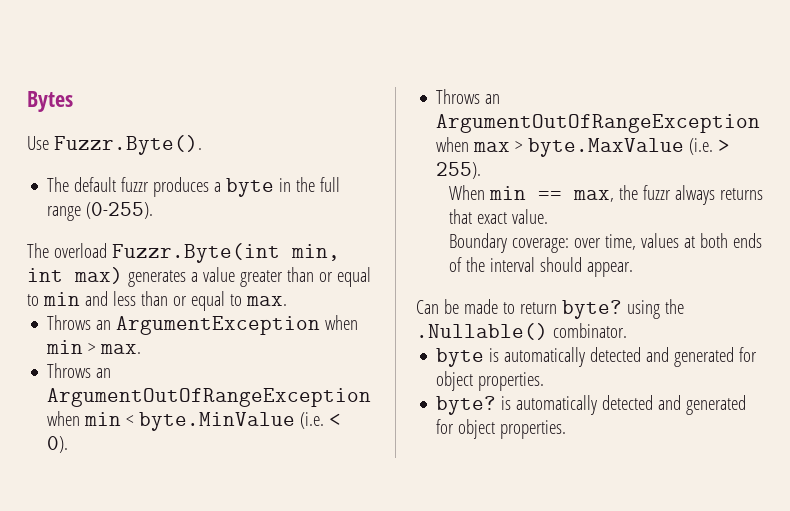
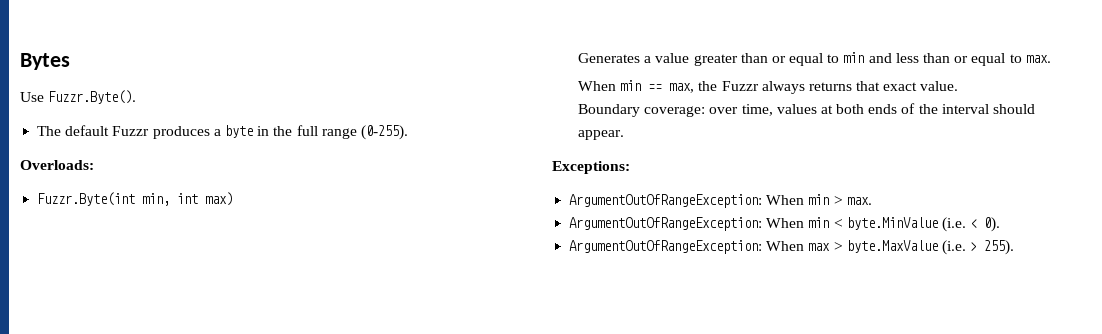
[121,177,150,192] fuzzr -> [112,126,150,136] Fuzzr
[27,243,107,258] The overload -> [20,160,94,170] Overloads: //
[127,270,186,287] generates -> [578,53,641,63] // Generates
[47,315,359,335] [46,340,142,354] [47,363,112,378] [47,388,372,407] [47,411,342,431] [47,436,69,453] [436,89,501,104] [436,114,761,133] [436,137,731,157] [436,162,482,179] // Throws an ArgumentException when min > max. // Throws an ArgumentOutOfRangeException when min < byte.MinValue (i.e. < 0). // Throws an ArgumentOutOfRangeException when max > byte.MaxValue (i.e. > 255). -> (1051, 59) none
[643,185,672,200] fuzzr -> [721,81,759,91] Fuzzr
[416,299,684,319] [416,323,627,340] [436,347,758,367] [436,371,545,391] [436,395,747,415] [436,419,567,439] Can be made to return byte? using the .Nullable() combinator. // byte is automatically detected and generated for object properties. // byte? is automatically detected and generated for object properties. -> [552,161,630,174] [569,194,872,208] [569,217,1001,232] [569,240,1015,255] Exceptions: // ArgumentOutOfRangeException: When min > max. // ArgumentOutOfRangeException: When min < byte.MinValue (i.e. < 0). // ArgumentOutOfRangeException: When max > byte.MaxValue (i.e. > 255).

